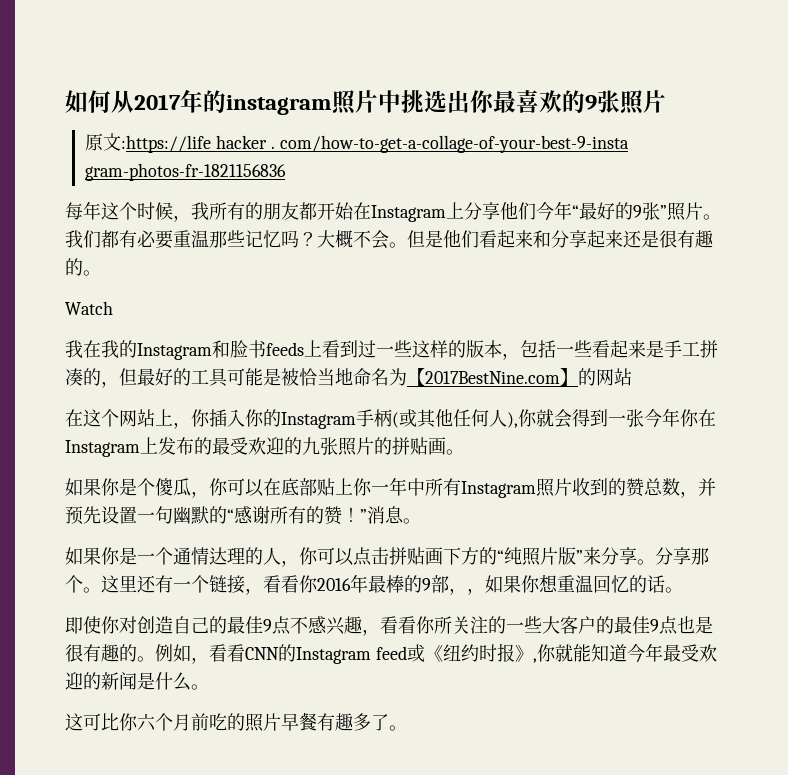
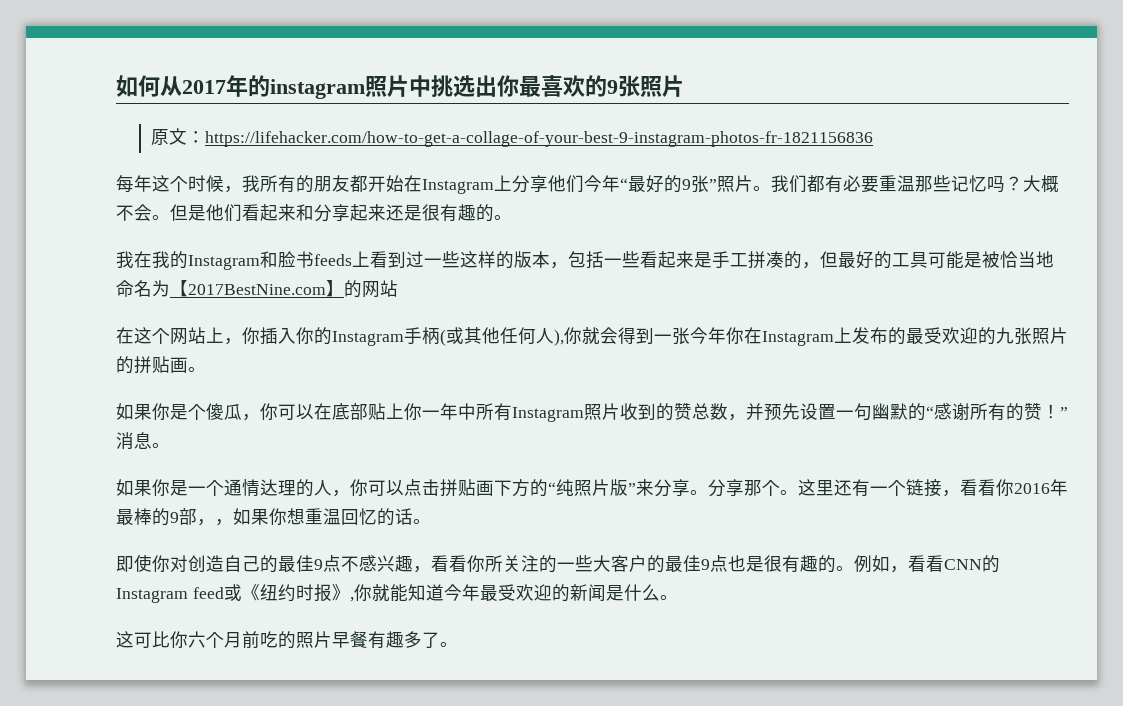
[121,135,629,153] [85,163,287,181] :https://life hacker . com/how-to-get-a-collage-of-your-best-9-insta gram-photos-fr-1821156836 -> [186,131,873,147] ：https://lifehacker.com/how-to-get-a-collage-of-your-best-9-instagram-photos-fr-1821156836
[65,301,113,315] // Watch -> (512, 217) none

